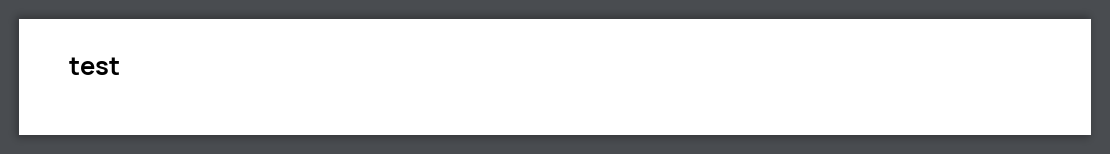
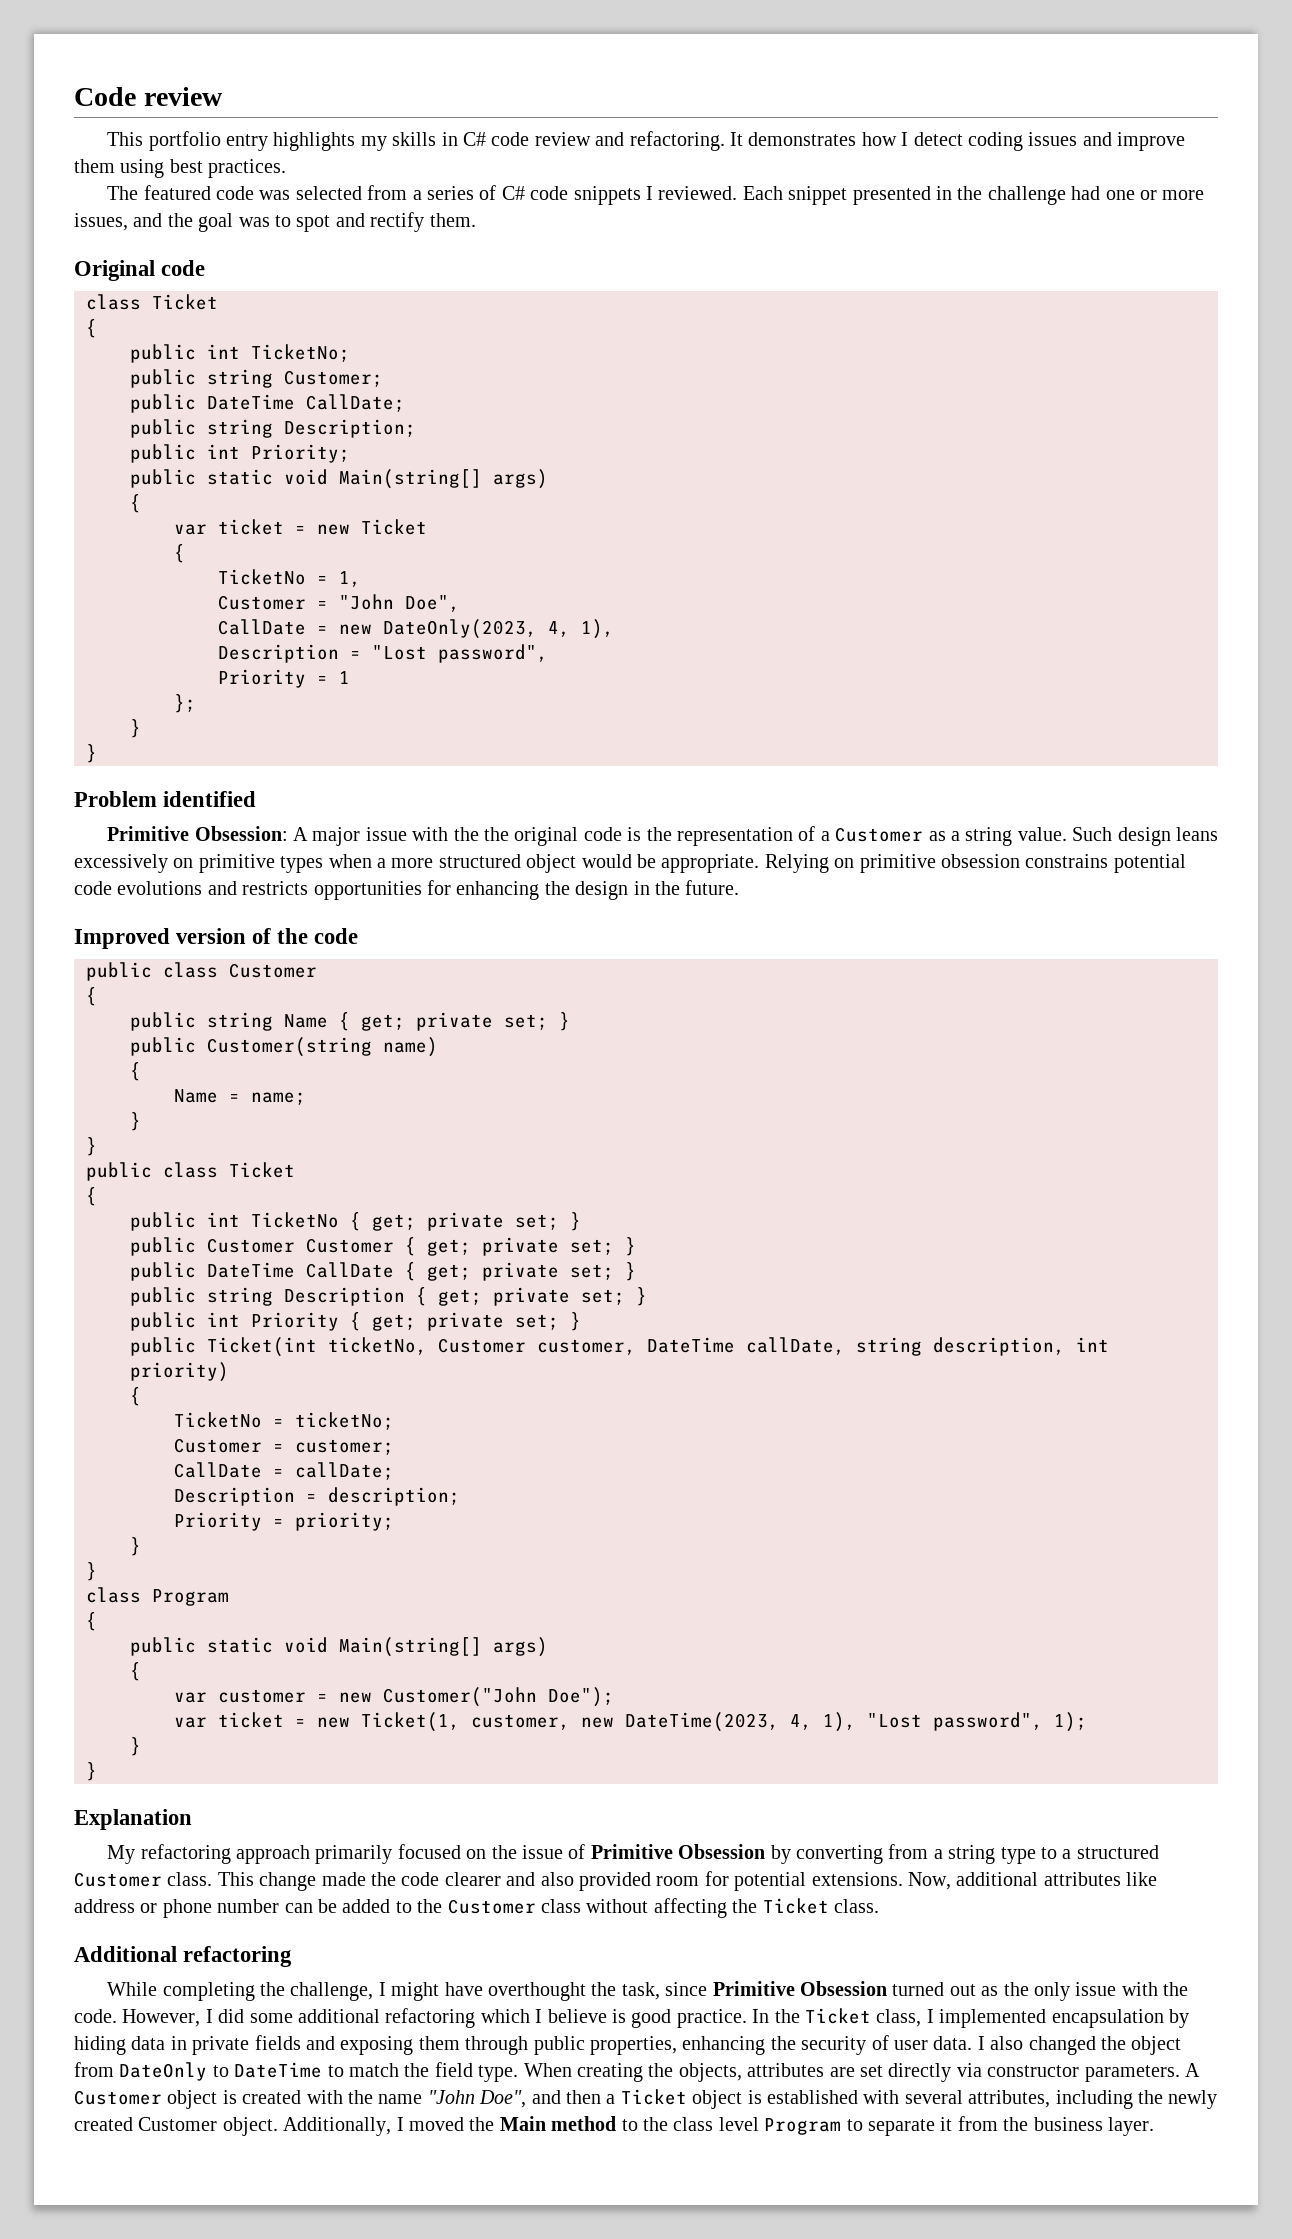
[69,57,120,75] test -> [74,87,223,106] [107,131,1186,151] [74,159,287,178] [107,185,1205,205] [74,212,476,232] [74,260,206,281] [86,294,218,310] [86,319,97,338] [130,344,350,363] [130,369,383,388] [130,394,405,413] [130,419,416,438] [130,444,350,463] [130,469,548,489] [130,494,141,513] [174,519,427,535] [174,544,185,563] [218,569,361,587] [218,594,460,612] [218,619,614,639] [218,644,548,663] [218,669,350,688] [174,694,196,713] [130,719,141,738] [86,744,97,763] [74,791,257,807] [107,826,1218,846] [74,854,1186,873] [74,880,740,900] [74,928,359,949] [86,962,317,981] [86,987,97,1006] [130,1012,570,1031] [130,1037,438,1057] [130,1062,141,1081] [174,1089,306,1105] [130,1112,141,1131] [86,1137,97,1156] [86,1162,295,1181] [86,1187,97,1206] [130,1212,581,1231] [130,1237,636,1256] [130,1262,636,1281] [130,1287,647,1306] [130,1312,581,1331] [130,1337,1109,1357] [130,1362,229,1382] [130,1387,141,1406] [174,1412,394,1430] [174,1438,394,1455] [174,1462,394,1480] [174,1487,460,1506] [174,1512,394,1531] [130,1537,141,1556] [86,1562,97,1581] [86,1587,229,1606] [86,1612,97,1631] [130,1637,548,1657] [130,1662,141,1681] [174,1687,614,1707] [174,1712,1087,1732] [130,1737,141,1756] [86,1762,97,1781] [74,1809,192,1830] [107,1844,1159,1864] [74,1871,1158,1891] [74,1898,879,1918] [74,1946,293,1967] [107,1981,1189,2001] [74,2008,1189,2028] [74,2035,1182,2055] [74,2062,1200,2082] [74,2089,1218,2109] [74,2116,1154,2136] Code review // This portfolio entry highlights my skills in C# code review and refactoring. It demonstrates how I detect coding issues and improve them using best practices. // The featured code was selected from a series of C# code snippets I reviewed. Each snippet presented in the challenge had one or more issues, and the goal was to spot and rectify them. // Original code // class Ticket // { // public int TicketNo; // public string Customer; // public DateTime CallDate; // public string Description; // public int Priority; // public static void Main(string[] args) // { // var ticket = new Ticket // { // TicketNo = 1, // Customer = "John Doe", // CallDate = new DateOnly(2023, 4, 1), // Description = "Lost password", // Priority = 1 // }; // } // } // Problem identified // Primitive Obsession: A major issue with the the original code is the representation of a Customer as a string value. Such design leans excessively on primitive types when a more structured object would be appropriate. Relying on primitive obsession constrains potential code evolutions and restricts opportunities for enhancing the design in the future. // Improved version of the code // public class Customer // { // public string Name { get; private set; } // public Customer(string name) // { // Name = name; // } // } // public class Ticket // { // public int TicketNo { get; private set; } // public Customer Customer { get; private set; } // public DateTime CallDate { get; private set; } // public string Description { get; private set; } // public int Priority { get; private set; } // public Ticket(int ticketNo, Customer customer, DateTime callDate, string description, int priority) // { // TicketNo = ticketNo; // Customer = customer; // CallDate = callDate; // Description = description; // Priority = priority; // } // } // class Program // { // public static void Main(string[] args) // { // var customer = new Customer("John Doe"); // var ticket = new Ticket(1, customer, new DateTime(2023, 4, 1), "Lost password", 1); // } // } // Explanation // My refactoring approach primarily focused on the issue of Primitive Obsession by converting from a string type to a structured Customer class. This change made the code clearer and also provided room for potential extensions. Now, additional attributes like address or phone number can be added to the Customer class without affecting the Ticket class. // Additional refactoring // While completing the challenge, I might have overthought the task, since Primitive Obsession turned out as the only issue with the code. However, I did some additional refactoring which I believe is good practice. In the Ticket class, I implemented encapsulation by hiding data in private fields and exposing them through public properties, enhancing the security of user data. I also changed the object from DateOnly to DateTime to match the field type. When creating the objects, attributes are set directly via constructor parameters. A Customer object is created with the name "John Doe", and then a Ticket object is established with several attributes, including the newly created Customer object. Additionally, I moved the Main method to the class level Program to separate it from the business layer.

